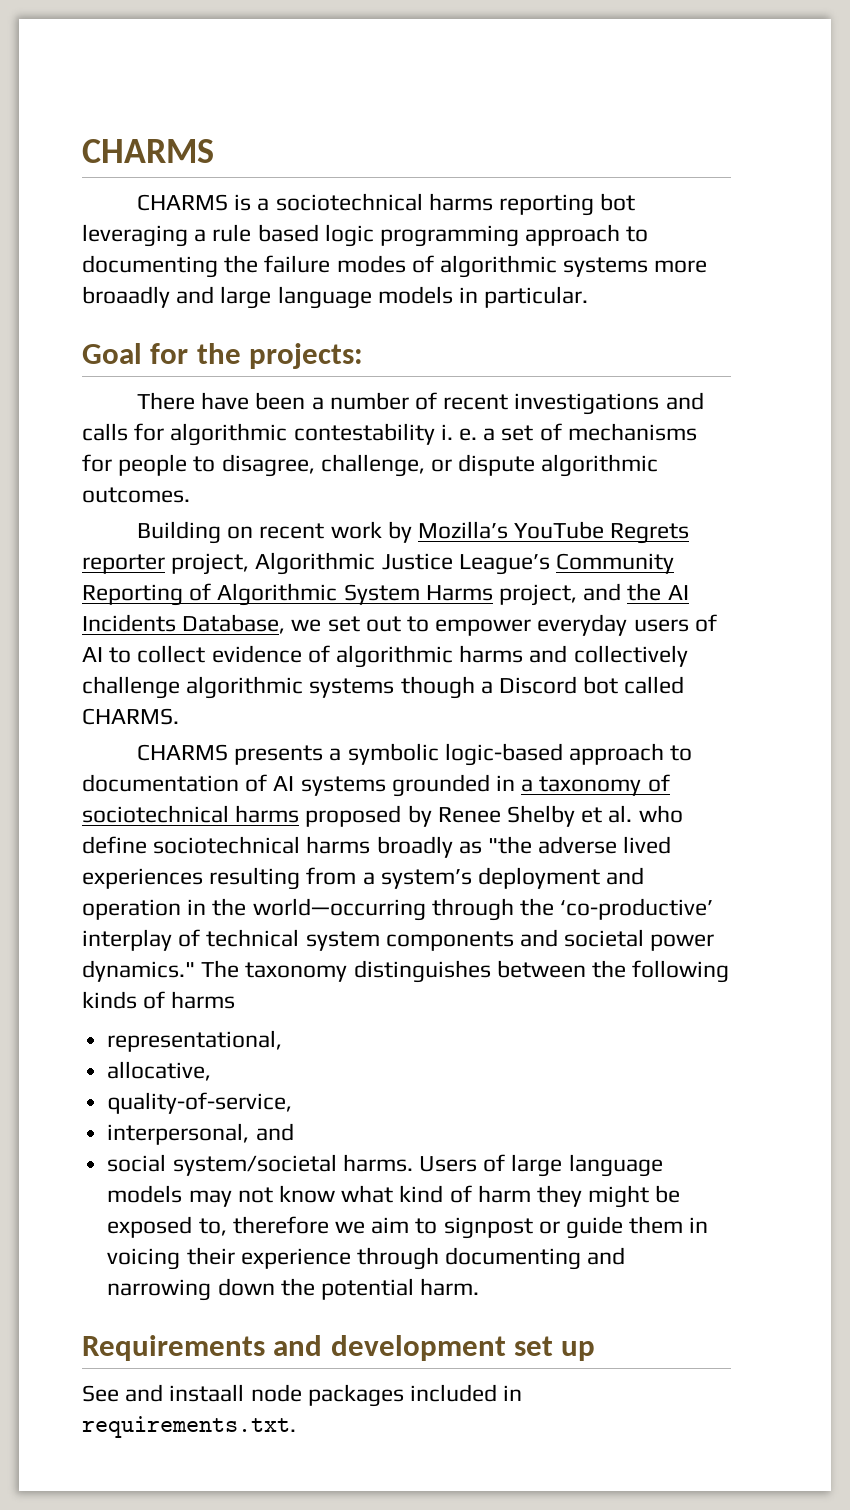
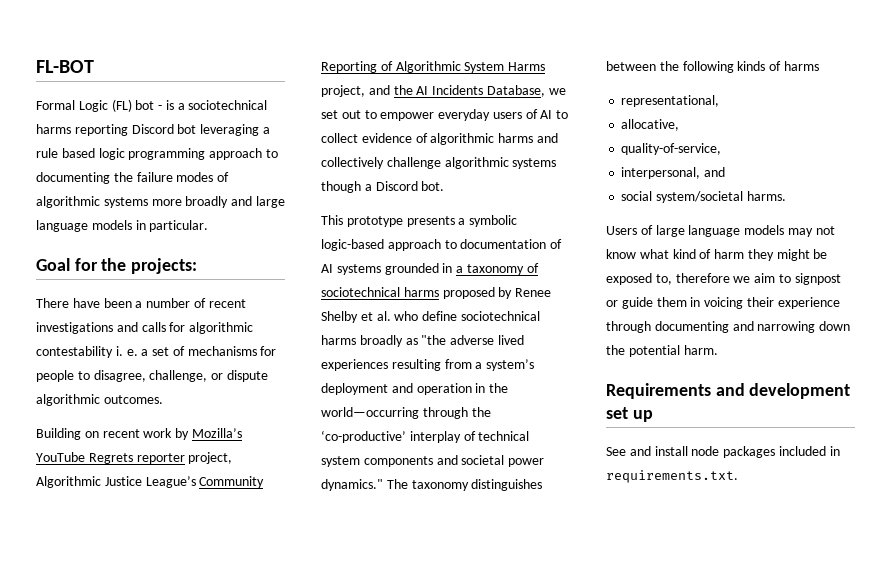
[82,139,214,163] [137,194,229,211] CHARMS // CHARMS -> [36,60,94,73] [36,99,163,112] FL-BOT // Formal Logic (FL) bot -
(595, 205) none -> [131,124,174,134] Discord
[82,286,170,308] broaadly -> [185,196,229,208] broadly
[583,676,685,694] [82,708,179,725] [137,744,229,761] bot called CHARMS. // CHARMS -> [421,181,445,191] [321,215,403,227] bot. // This prototype
(413, 1163) none -> (786, 196) //
[169,1384,245,1402] instaall -> [654,446,688,456] install

